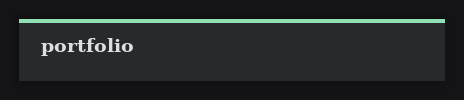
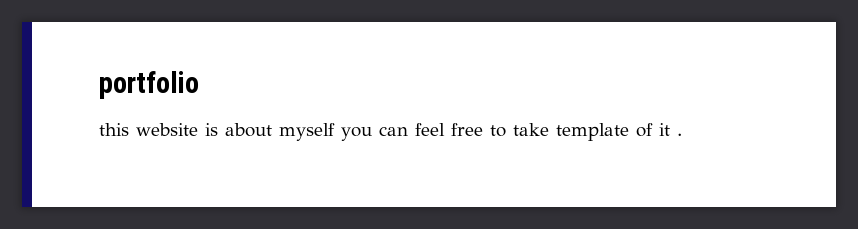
(134, 47) none -> [99,123,682,141] // this website is about myself you can feel free to take template of it .

